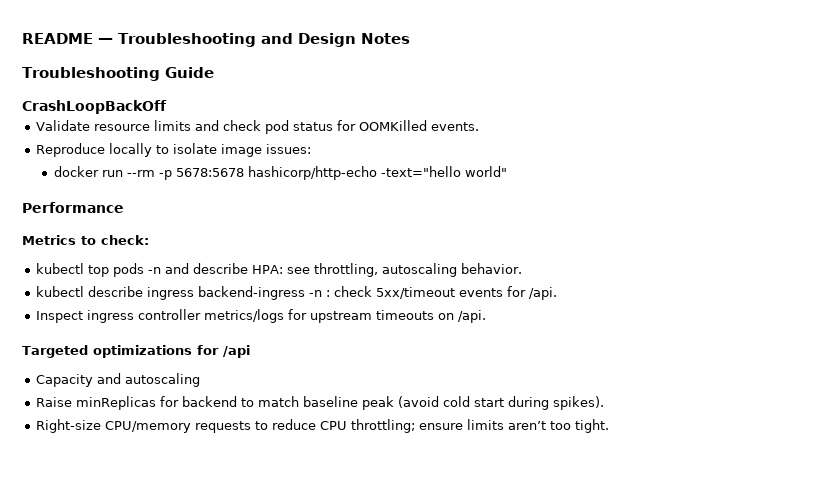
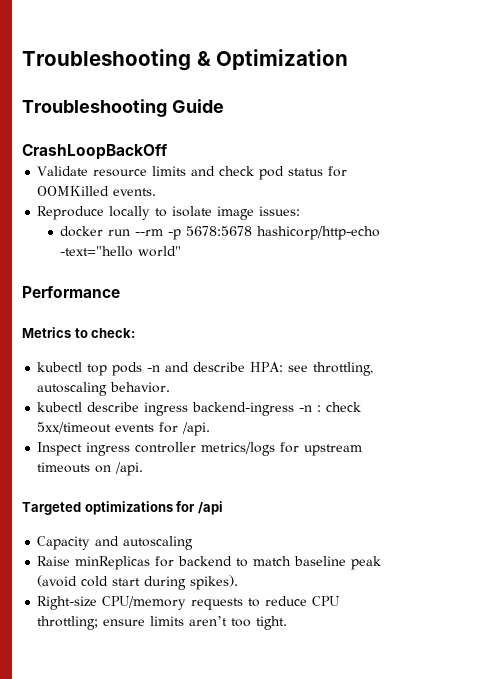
[22,33,410,47] README — Troubleshooting and Design Notes -> [22,49,349,71] Troubleshooting & Optimization

